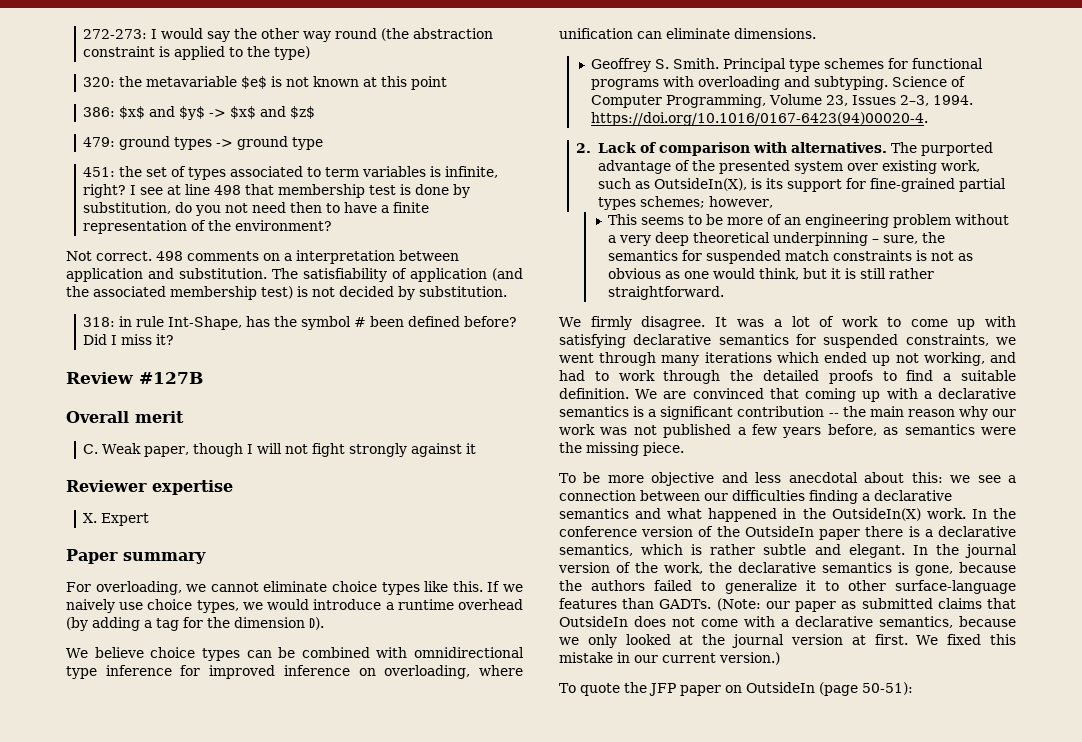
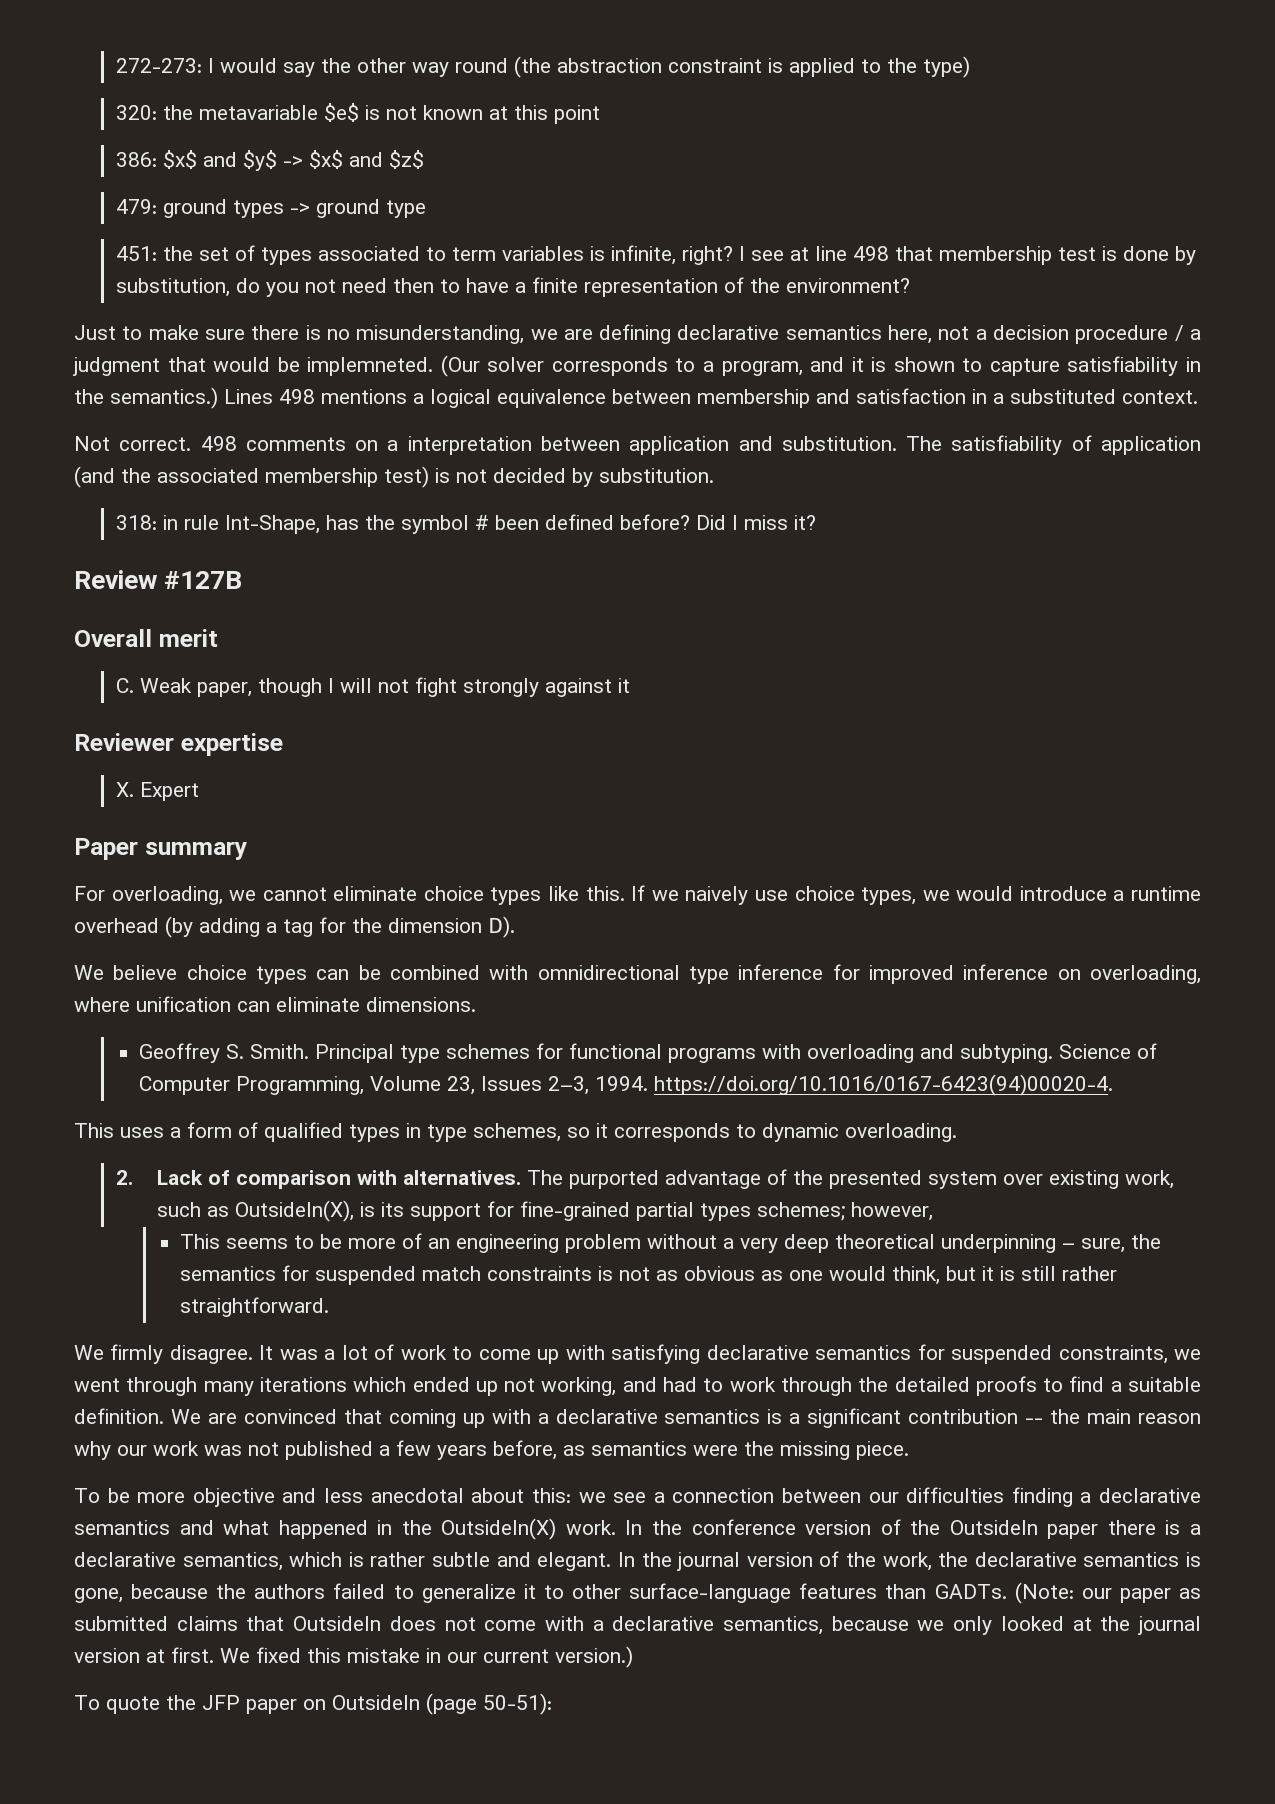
(333, 225) none -> [74,324,1201,344] [73,355,1201,377] [74,387,1198,409] // Just to make sure there is no misunderstanding, we are defining declarative semantics here, not a decision procedure / a judgment that would be implemneted. (Our solver corresponds to a program, and it is shown to capture satisfiability in the semantics.) Lines 498 mentions a logical equivalence between membership and satisfaction in a substituted context.
(929, 119) none -> [74,1122,957,1142] // This uses a form of qualified types in type schemes, so it corresponds to dynamic overloading.

